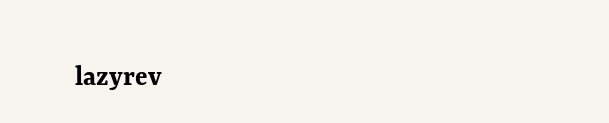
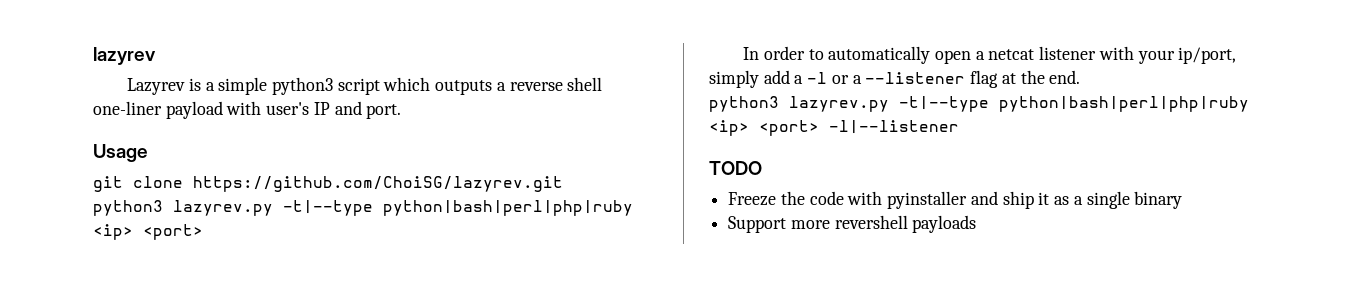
(162, 77) none -> [127,77,603,95] [93,101,402,119] [93,144,148,162] [93,176,563,192] [93,200,633,216] [93,224,203,240] [743,46,1237,64] [709,70,1081,88] [709,96,1249,112] [709,120,959,136] [709,161,762,175] [728,191,1183,209] [728,215,977,233] // Lazyrev is a simple python3 script which outputs a reverse shell one-liner payload with user's IP and port. // Usage // git clone https://github.com/ChoiSG/lazyrev.git // python3 lazyrev.py -t|--type python|bash|perl|php|ruby <ip> <port> // In order to automatically open a netcat listener with your ip/port, simply add a -l or a --listener flag at the end. // python3 lazyrev.py -t|--type python|bash|perl|php|ruby <ip> <port> -l|--listener // TODO // Freeze the code with pyinstaller and ship it as a single binary // Support more revershell payloads

